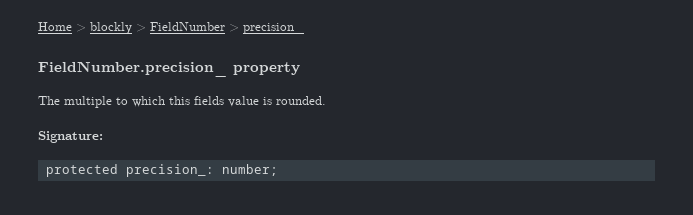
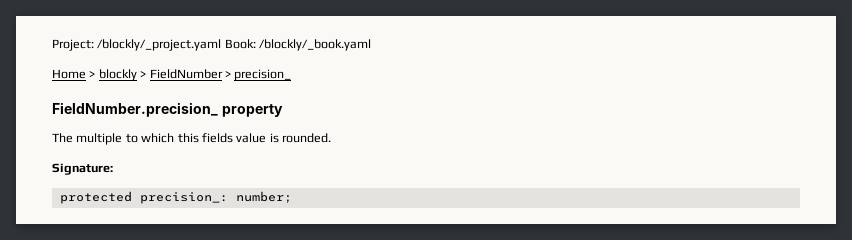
(38, 26) none -> [52,39,372,51] Project: /blockly/_project.yaml Book: /blockly/_book.yaml //

